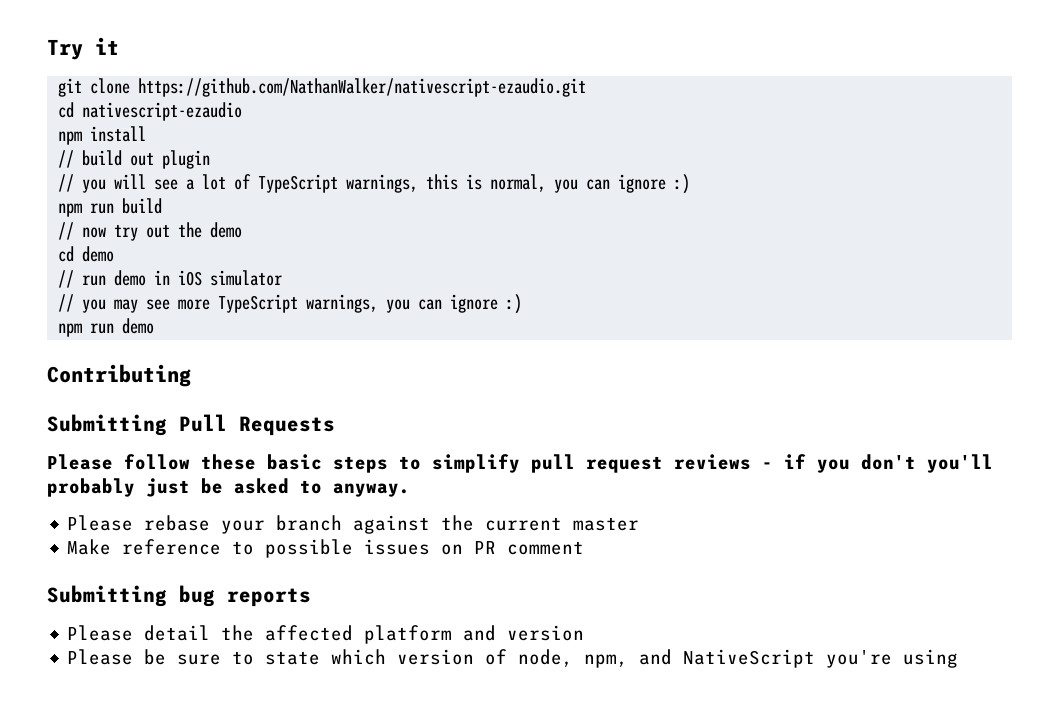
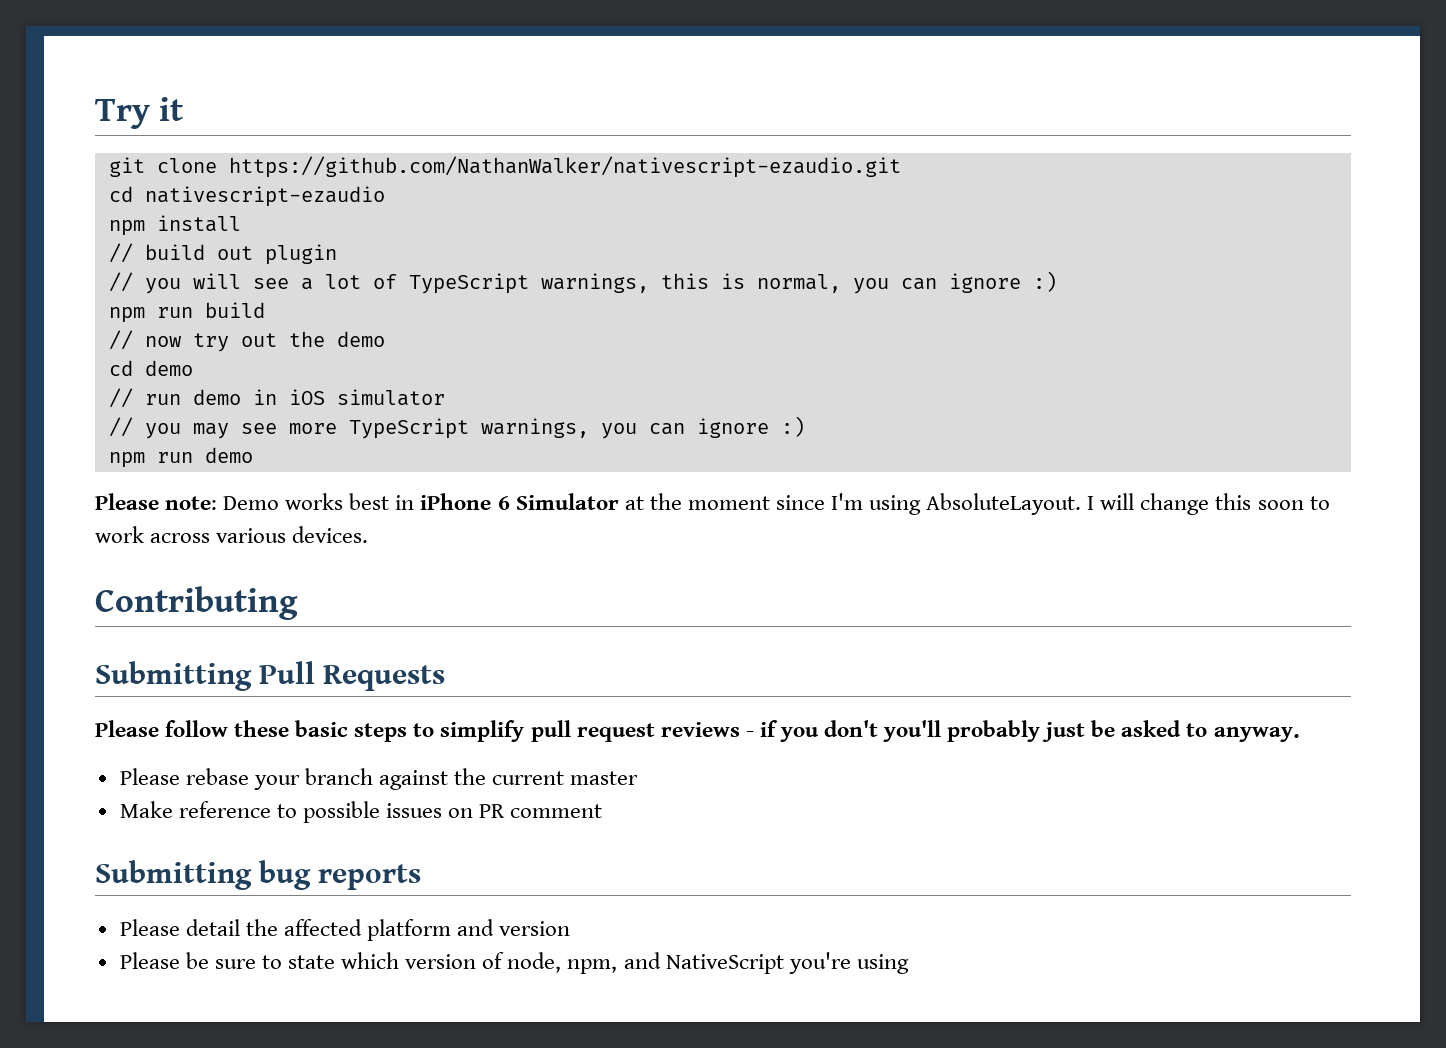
(155, 326) none -> [95,493,1330,515] [95,526,369,543] // Please note: Demo works best in iPhone 6 Simulator at the moment since I'm using AbsoluteLayout. I will change this soon to work across various devices.

